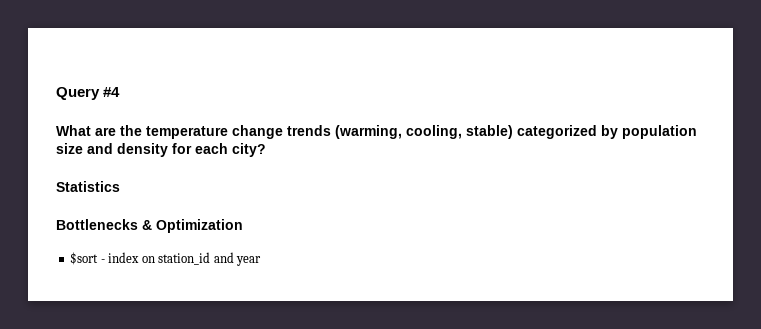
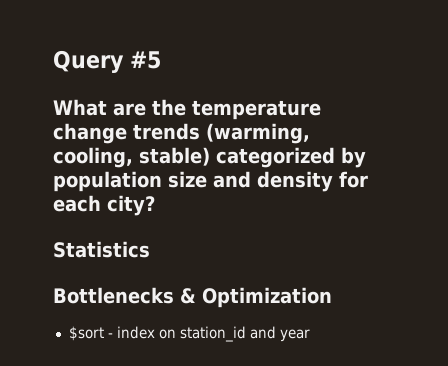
[103,87,121,97] #4 -> [130,51,161,69] #5

